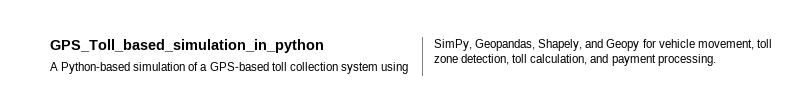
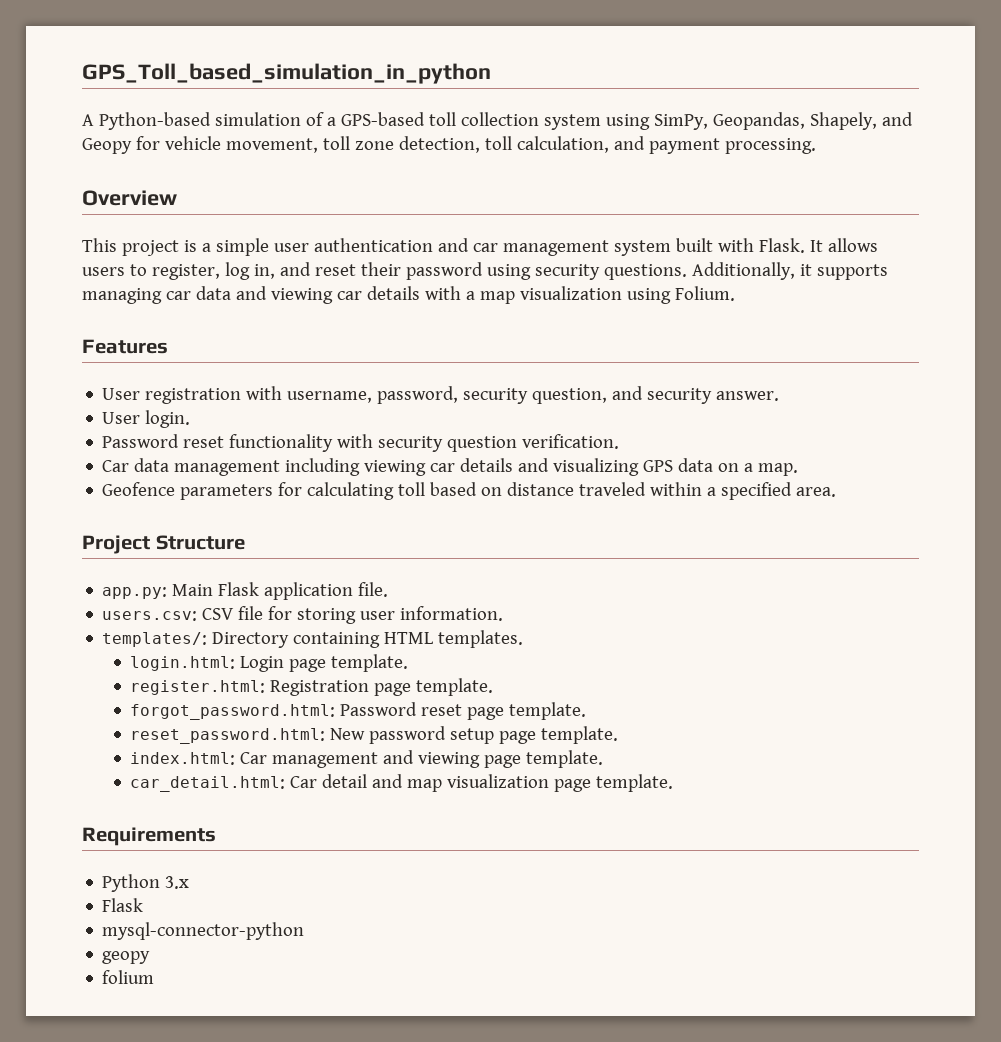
(716, 60) none -> [82,190,177,206] [82,238,878,256] [82,262,888,280] [82,286,735,304] [82,339,168,354] [102,386,780,404] [102,410,191,428] [102,434,620,452] [102,458,799,476] [102,482,837,500] [82,535,245,554] [102,582,389,600] [102,606,504,624] [102,630,524,648] [130,654,409,672] [130,678,494,696] [130,702,587,720] [130,726,619,744] [130,750,604,768] [130,774,674,792] [82,827,216,846] [102,874,190,892] [102,898,144,912] [102,922,305,940] [102,951,151,964] [102,970,155,984] // Overview // This project is a simple user authentication and car management system built with Flask. It allows users to register, log in, and reset their password using security questions. Additionally, it supports managing car data and viewing car details with a map visualization using Folium. // Features // User registration with username, password, security question, and security answer. // User login. // Password reset functionality with security question verification. // Car data management including viewing car details and visualizing GPS data on a map. // Geofence parameters for calculating toll based on distance traveled within a specified area. // Project Structure // app.py: Main Flask application file. // users.csv: CSV file for storing user information. // templates/: Directory containing HTML templates. // login.html: Login page template. // register.html: Registration page template. // forgot_password.html: Password reset page template. // reset_password.html: New password setup page template. // index.html: Car management and viewing page template. // car_detail.html: Car detail and map visualization page template. // Requirements // Python 3.x // Flask // mysql-connector-python // geopy // folium

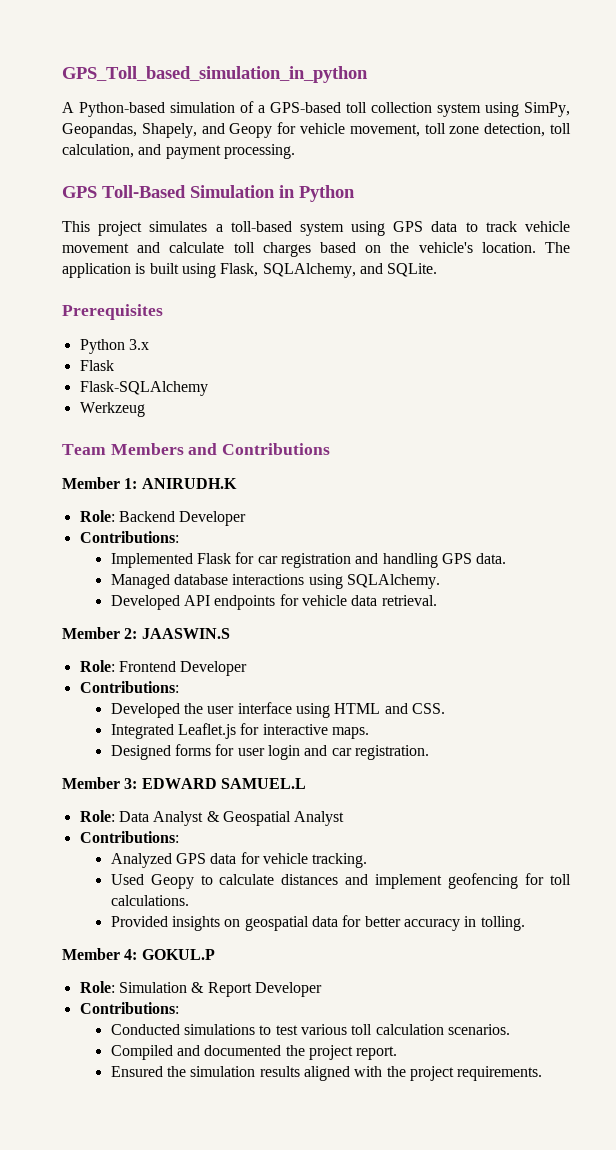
[82,190,177,206] [82,238,878,256] [82,262,888,280] [82,286,735,304] [82,339,168,354] [102,386,780,404] [102,410,191,428] [102,434,620,452] [102,458,799,476] [102,482,837,500] [82,535,245,554] [102,582,389,600] [102,606,504,624] [102,630,524,648] [130,654,409,672] [130,678,494,696] [130,702,587,720] [130,726,619,744] [130,750,604,768] [130,774,674,792] [82,827,216,846] [102,874,190,892] [102,898,144,912] [102,922,305,940] [102,951,151,964] [102,970,155,984] Overview // This project is a simple user authentication and car management system built with Flask. It allows users to register, log in, and reset their password using security questions. Additionally, it supports managing car data and viewing car details with a map visualization using Folium. // Features // User registration with username, password, security question, and security answer. // User login. // Password reset functionality with security question verification. // Car data management including viewing car details and visualizing GPS data on a map. // Geofence parameters for calculating toll based on distance traveled within a specified area. // Project Structure // app.py: Main Flask application file. // users.csv: CSV file for storing user information. // templates/: Directory containing HTML templates. // login.html: Login page template. // register.html: Registration page template. // forgot_password.html: Password reset page template. // reset_password.html: New password setup page template. // index.html: Car management and viewing page template. // car_detail.html: Car detail and map visualization page template. // Requirements // Python 3.x // Flask // mysql-connector-python // geopy // folium -> [62,185,355,202] [62,221,570,236] [62,242,570,257] [62,263,438,278] [62,304,163,320] [79,339,149,354] [79,360,114,371] [79,381,208,396] [79,402,145,417] [62,443,331,455] [62,477,237,489] [79,510,247,526] [79,531,179,543] [110,552,507,568] [110,574,440,589] [110,594,437,610] [62,627,230,639] [79,660,248,676] [79,681,179,693] [110,702,445,718] [110,723,369,739] [110,744,429,760] [62,777,306,789] [79,810,345,826] [79,831,179,843] [110,852,368,868] [110,873,571,889] [110,895,189,906] [110,915,525,931] [62,948,215,960] [79,981,322,997] [79,1002,179,1014] [110,1024,510,1035] [110,1045,398,1060] [110,1066,543,1081] GPS Toll-Based Simulation in Python // This project simulates a toll-based system using GPS data to track vehicle movement and calculate toll charges based on the vehicle's location. The application is built using Flask, SQLAlchemy, and SQLite. // Prerequisites // Python 3.x // Flask // Flask-SQLAlchemy // Werkzeug // Team Members and Contributions // Member 1: ANIRUDH.K // Role: Backend Developer // Contributions: // Implemented Flask for car registration and handling GPS data. // Managed database interactions using SQLAlchemy. // Developed API endpoints for vehicle data retrieval. // Member 2: JAASWIN.S // Role: Frontend Developer // Contributions: // Developed the user interface using HTML and CSS. // Integrated Leaflet.js for interactive maps. // Designed forms for user login and car registration. // Member 3: EDWARD SAMUEL.L // Role: Data Analyst & Geospatial Analyst // Contributions: // Analyzed GPS data for vehicle tracking. // Used Geopy to calculate distances and implement geofencing for toll calculations. // Provided insights on geospatial data for better accuracy in tolling. // Member 4: GOKUL.P // Role: Simulation & Report Developer // Contributions: // Conducted simulations to test various toll calculation scenarios. // Compiled and documented the project report. // Ensured the simulation results aligned with the project requirements.

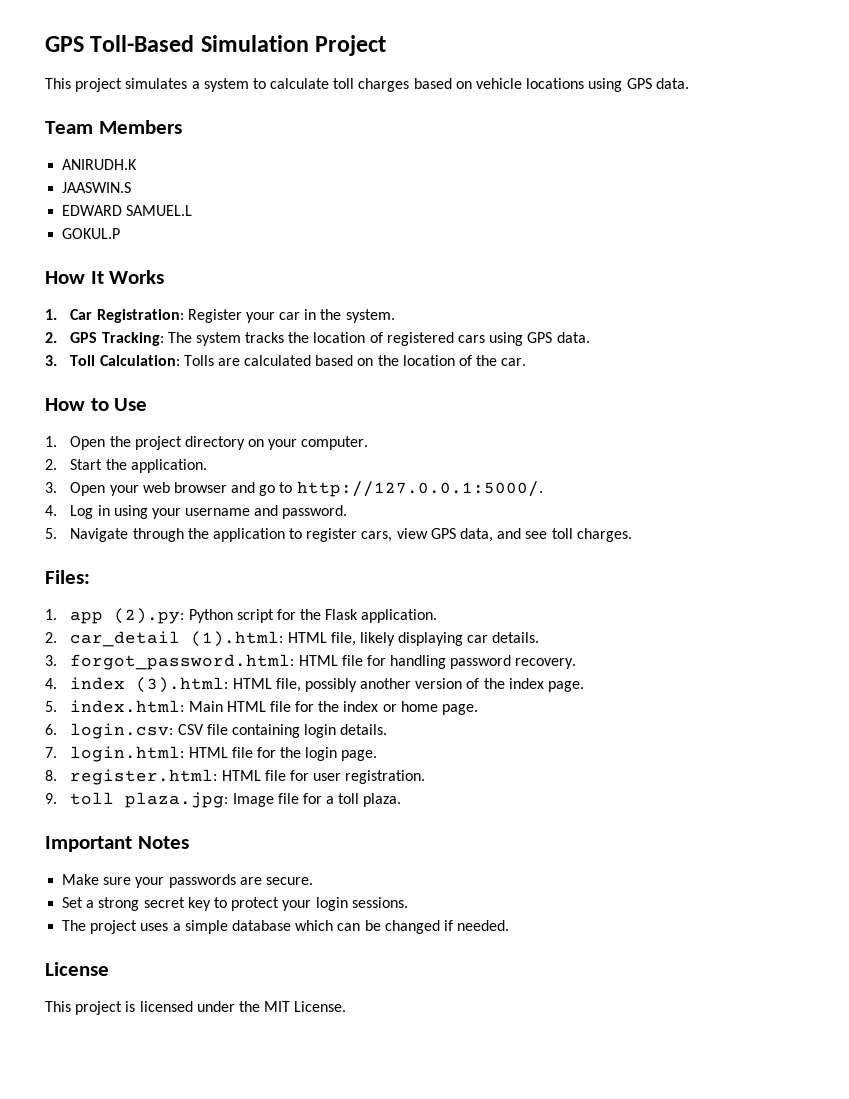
[62,66,368,83] [62,101,570,117] [62,122,572,138] [62,144,295,159] GPS_Toll_based_simulation_in_python // A Python-based simulation of a GPS-based toll collection system using SimPy, Geopandas, Shapely, and Geopy for vehicle movement, toll zone detection, toll calculation, and payment processing. // -> (45, 44) none
[279,185,355,202] in Python -> [315,35,387,56] Project
[230,221,570,236] [62,242,161,253] toll-based system using GPS data to track vehicle movement and -> [203,78,266,92] system to
[390,242,570,253] [62,263,438,278] [62,304,163,320] [79,339,149,354] [79,360,114,371] [79,381,208,396] [79,402,145,417] [62,443,331,455] [62,477,237,489] [79,510,247,526] [79,531,179,543] [110,552,507,568] [110,574,440,589] [110,594,437,610] [62,627,230,639] [79,660,248,676] [79,681,179,693] [110,702,445,718] [110,723,369,739] [110,744,429,760] [62,777,306,789] [79,810,345,826] [79,831,179,843] [110,852,368,868] [110,873,571,889] [110,895,189,906] [110,915,525,931] [62,948,215,960] [79,981,322,997] [79,1002,179,1014] [110,1024,510,1035] [110,1045,398,1060] [110,1066,543,1081] the vehicle's location. The application is built using Flask, SQLAlchemy, and SQLite. // Prerequisites // Python 3.x // Flask // Flask-SQLAlchemy // Werkzeug // Team Members and Contributions // Member 1: ANIRUDH.K // Role: Backend Developer // Contributions: // Implemented Flask for car registration and handling GPS data. // Managed database interactions using SQLAlchemy. // Developed API endpoints for vehicle data retrieval. // Member 2: JAASWIN.S // Role: Frontend Developer // Contributions: // Developed the user interface using HTML and CSS. // Integrated Leaflet.js for interactive maps. // Designed forms for user login and car registration. // Member 3: EDWARD SAMUEL.L // Role: Data Analyst & Geospatial Analyst // Contributions: // Analyzed GPS data for vehicle tracking. // Used Geopy to calculate distances and implement geofencing for toll calculations. // Provided insights on geospatial data for better accuracy in tolling. // Member 4: GOKUL.P // Role: Simulation & Report Developer // Contributions: // Conducted simulations to test various toll calculation scenarios. // Compiled and documented the project report. // Ensured the simulation results aligned with the project requirements. -> [476,78,689,92] [45,120,182,134] [62,159,138,170] [62,182,132,193] [62,205,193,216] [62,228,121,239] [45,270,165,284] [45,309,395,323] [45,332,590,346] [45,355,527,366] [45,398,148,411] [45,436,369,450] [45,459,207,473] [45,481,543,497] [45,505,348,519] [45,528,632,542] [45,570,90,584] [45,608,438,624] [45,631,540,647] [45,654,577,670] [45,677,585,693] [45,700,479,715] [45,723,388,739] [45,746,378,762] [45,769,426,785] [45,792,402,808] [45,836,189,852] [62,874,313,888] [62,897,408,911] [62,920,510,934] [45,962,109,976] [45,1001,347,1015] vehicle locations using GPS data. // Team Members // ANIRUDH.K // JAASWIN.S // EDWARD SAMUEL.L // GOKUL.P // How It Works // 1. Car Registration: Register your car in the system. // 2. GPS Tracking: The system tracks the location of registered cars using GPS data. // 3. Toll Calculation: Tolls are calculated based on the location of the car. // How to Use // 1. Open the project directory on your computer. // 2. Start the application. // 3. Open your web browser and go to http://127.0.0.1:5000/. // 4. Log in using your username and password. // 5. Navigate through the application to register cars, view GPS data, and see toll charges. // Files: // 1. app (2).py: Python script for the Flask application. // 2. car_detail (1).html: HTML file, likely displaying car details. // 3. forgot_password.html: HTML file for handling password recovery. // 4. index (3).html: HTML file, possibly another version of the index page. // 5. index.html: Main HTML file for the index or home page. // 6. login.csv: CSV file containing login details. // 7. login.html: HTML file for the login page. // 8. register.html: HTML file for user registration. // 9. toll plaza.jpg: Image file for a toll plaza. // Important Notes // Make sure your passwords are secure. // Set a strong secret key to protect your login sessions. // The project uses a simple database which can be changed if needed. // License // This project is licensed under the MIT License.

